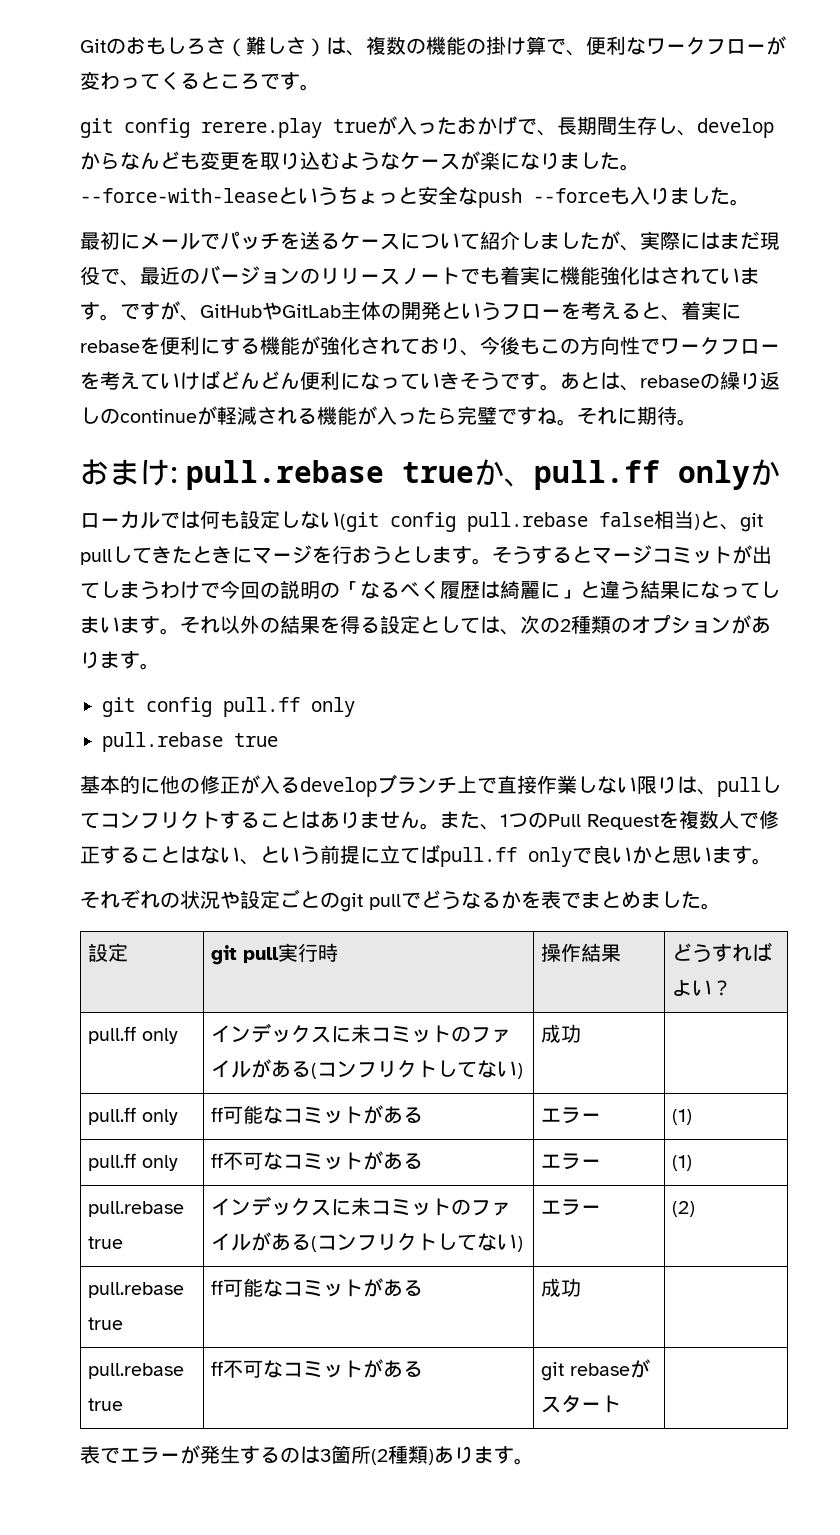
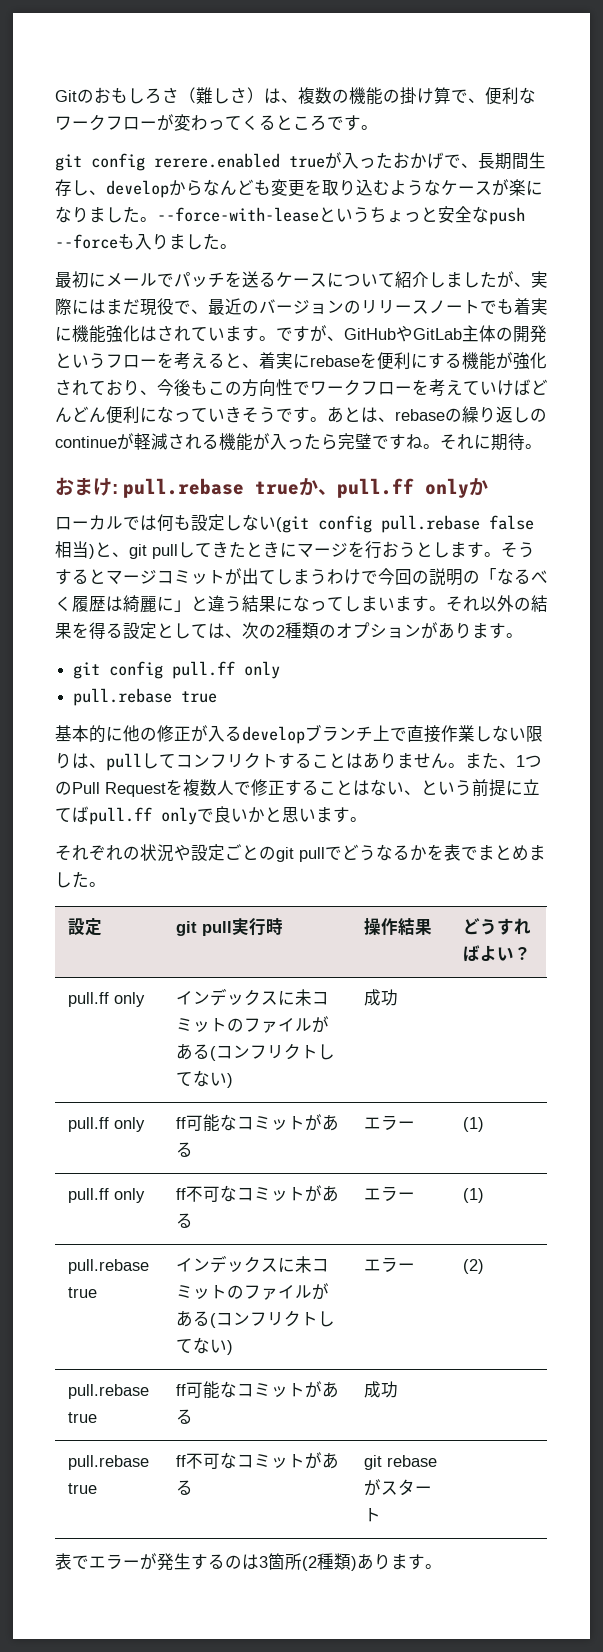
[201,118,322,138] rerere.play -> [154,153,280,168] rerere.enabled

